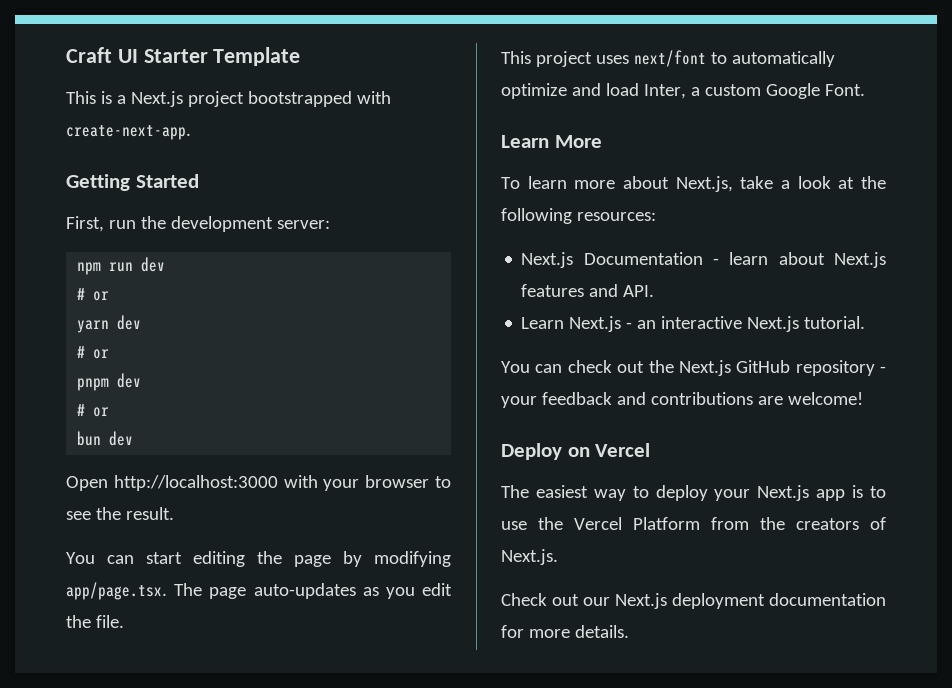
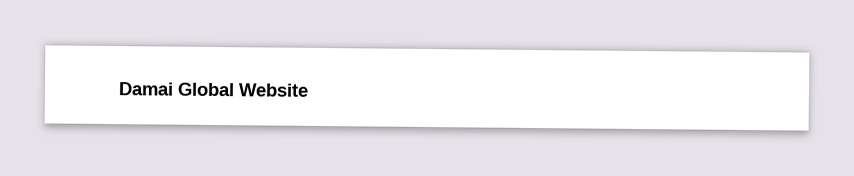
[66,47,301,66] [66,91,391,107] [66,125,191,140] [66,174,199,191] [66,216,330,232] [77,257,166,275] [77,288,110,301] [77,315,142,333] [77,346,110,359] [77,373,142,391] [77,404,110,417] [77,431,134,446] [66,475,451,491] [66,507,174,520] [66,551,451,567] [66,582,453,600] [66,615,124,628] [501,50,835,67] [501,83,865,99] [501,135,602,148] [501,176,886,192] [501,208,656,224] [521,252,886,268] [521,284,655,297] [521,316,866,332] [501,360,886,376] [501,392,863,408] [501,443,651,460] [501,485,886,501] [501,517,886,530] [501,549,558,565] [501,593,886,609] [501,625,629,638] Craft UI Starter Template // This is a Next.js project bootstrapped with create-next-app. // Getting Started // First, run the development server: // npm run dev // # or // yarn dev // # or // pnpm dev // # or // bun dev // Open http://localhost:3000 with your browser to see the result. // You can start editing the page by modifying app/page.tsx. The page auto-updates as you edit the file. // This project uses next/font to automatically optimize and load Inter, a custom Google Font. // Learn More // To learn more about Next.js, take a look at the following resources: // Next.js Documentation - learn about Next.js features and API. // Learn Next.js - an interactive Next.js tutorial. // You can check out the Next.js GitHub repository - your feedback and contributions are welcome! // Deploy on Vercel // The easiest way to deploy your Next.js app is to use the Vercel Platform from the creators of Next.js. // Check out our Next.js deployment documentation for more details. -> [118,82,309,97] Damai Global Website

